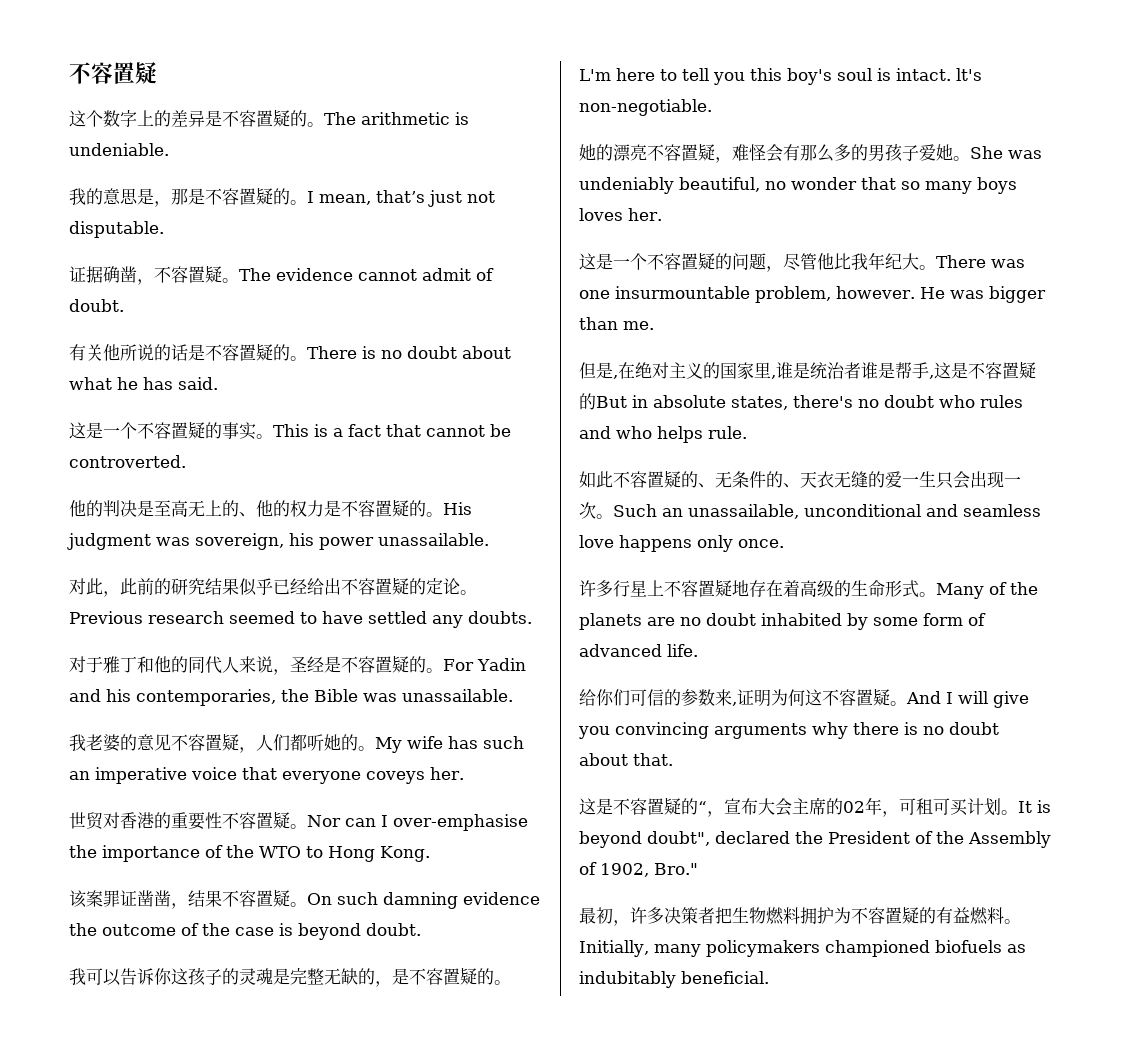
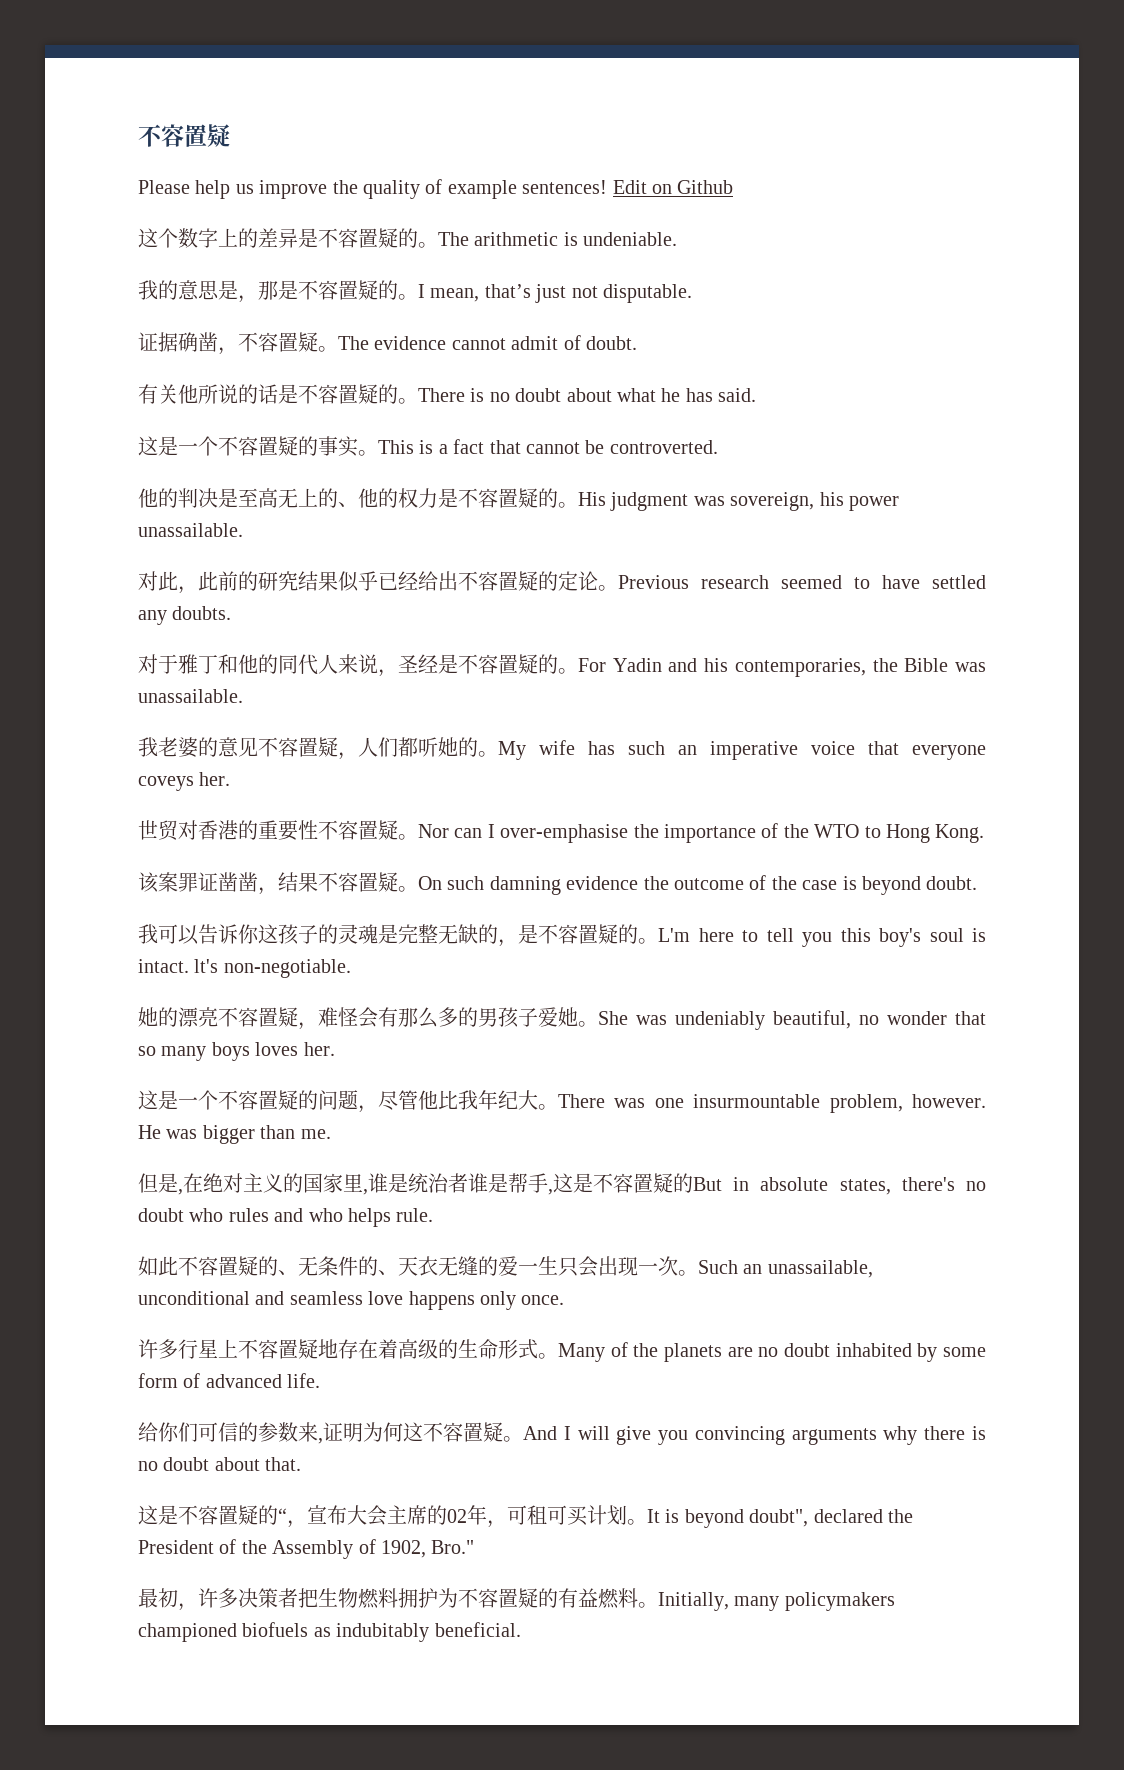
[69,62,157,84] 不容置疑 -> [138,124,230,147] [138,179,734,199] 不容置疑 // Please help us improve the quality of example sentences! Edit on Github

